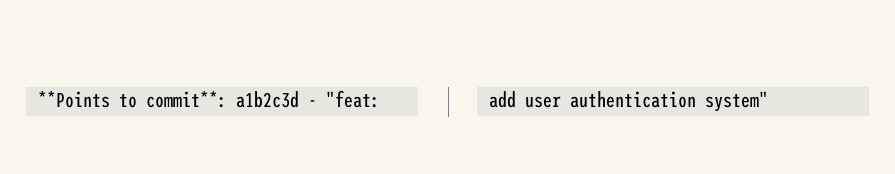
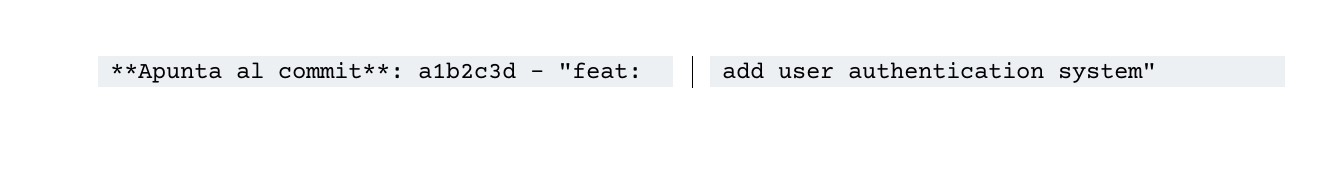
[38,91,138,108] **Points to -> [109,62,264,83] **Apunta al

